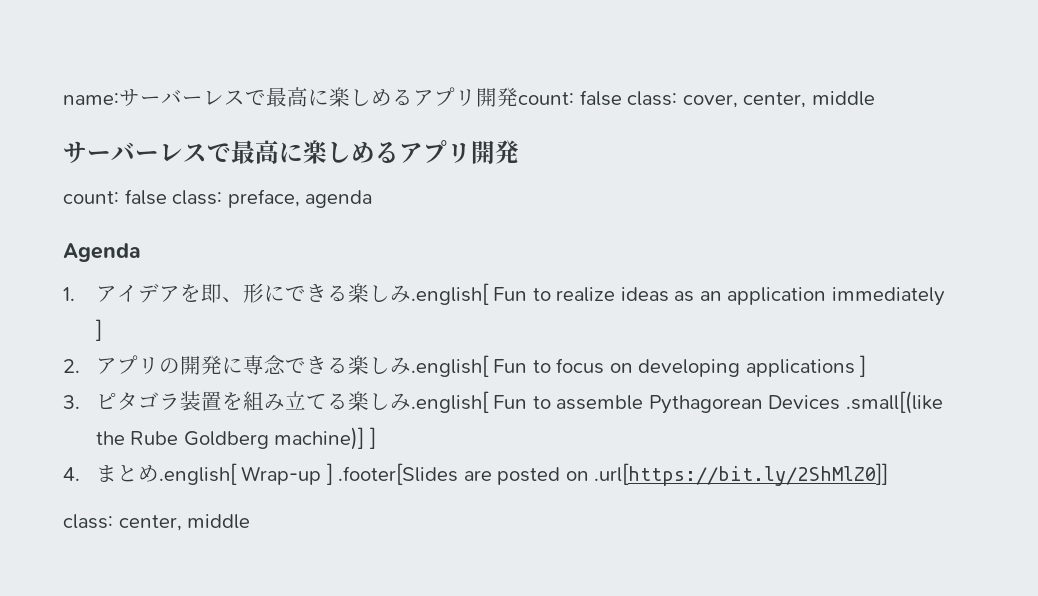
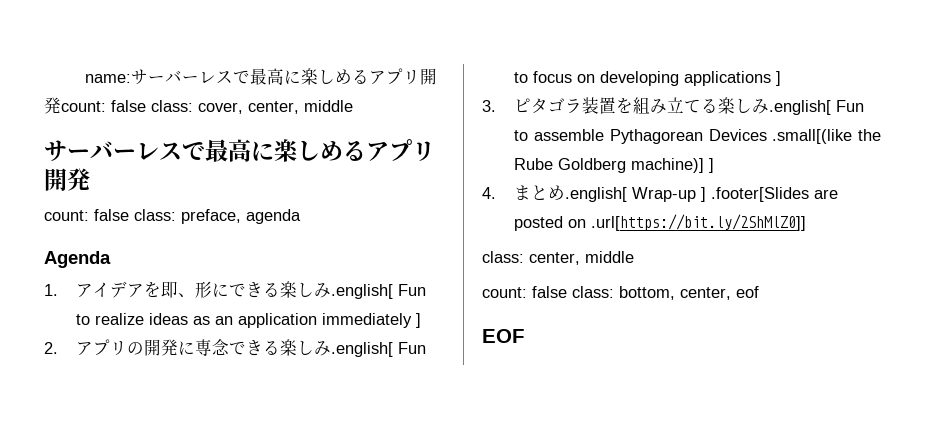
(251, 521) none -> [482,286,759,300] [482,329,525,343] // count: false class: bottom, center, eof // EOF

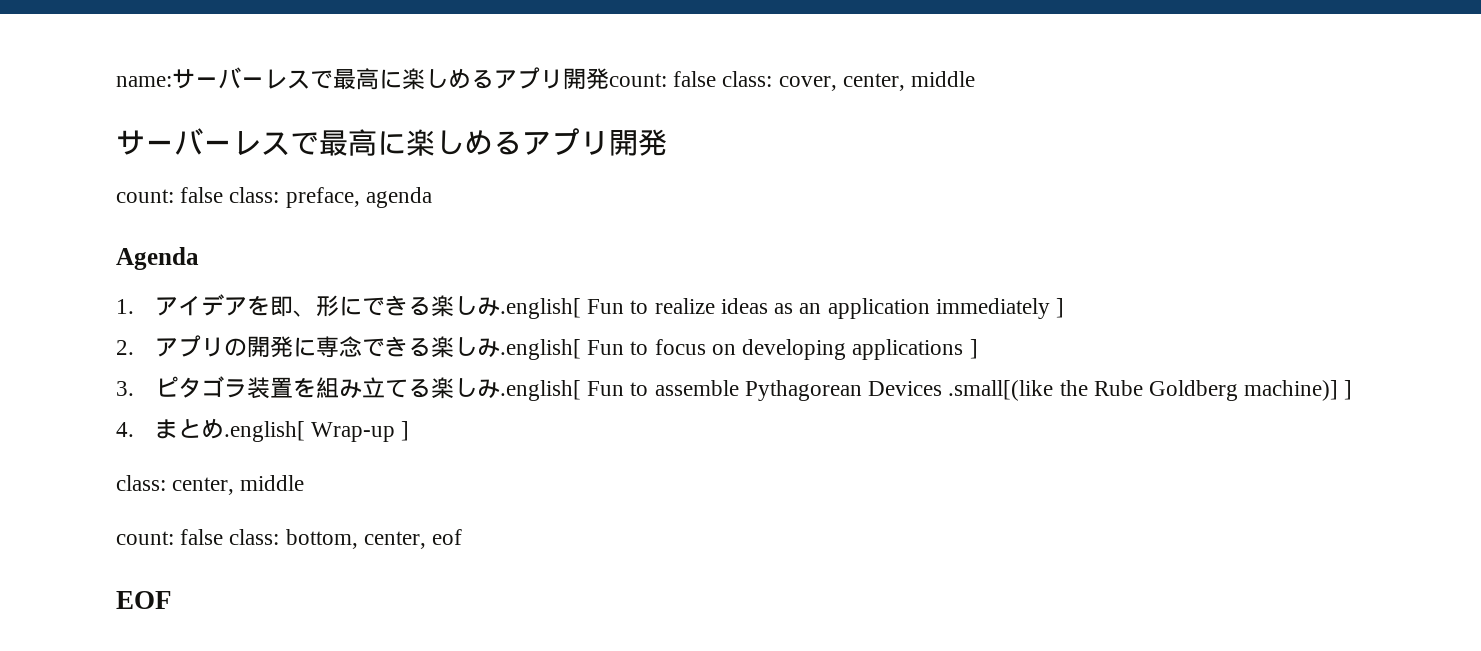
[711,187,839,202] [514,214,807,231] .footer[Slides are posted on .url[https://bit.ly/2ShMlZ0]] -> (410, 431) none

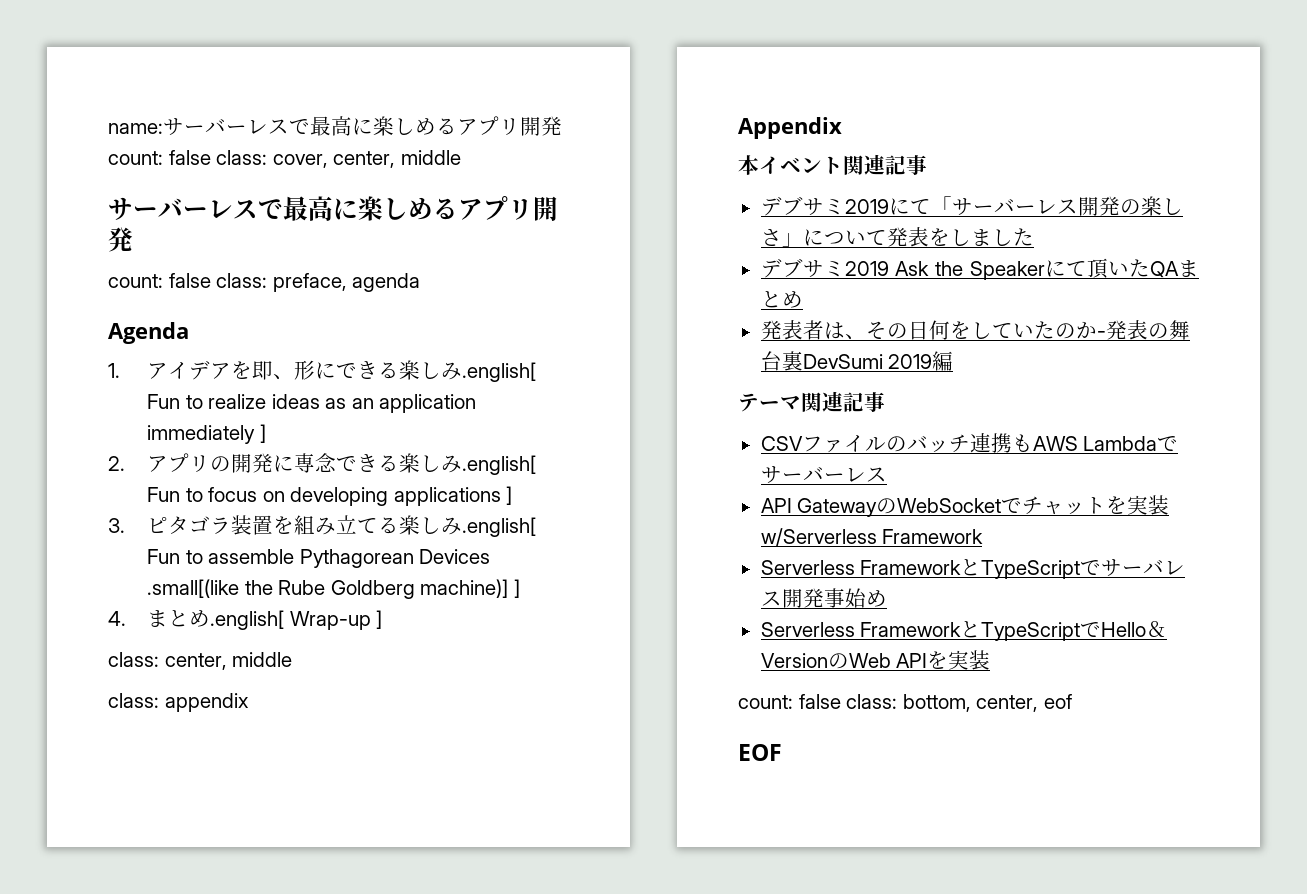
(305, 483) none -> [108,693,249,712] [738,117,842,139] [738,154,927,175] [760,196,1183,216] [760,227,1034,247] [760,258,1199,280] [760,291,803,308] [760,320,1190,340] [760,351,954,371] [738,391,885,412] [760,433,1179,453] [760,466,887,483] [760,495,1170,517] [760,528,984,546] [760,559,1186,579] [760,588,887,608] [760,621,1168,641] [760,650,991,670] // class: appendix // Appendix // 本イベント関連記事 // デブサミ2019にて「サーバーレス開発の楽しさ」について発表をしました // デブサミ2019 Ask the Speakerにて頂いたQAまとめ // 発表者は、その日何をしていたのか-発表の舞台裏DevSumi 2019編 // テーマ関連記事 // CSVファイルのバッチ連携もAWS Lambdaでサーバーレス // API GatewayのWebSocketでチャットを実装w/Serverless Framework // Serverless FrameworkとTypeScriptでサーバレス開発事始め // Serverless FrameworkとTypeScriptでHello＆VersionのWeb APIを実装

